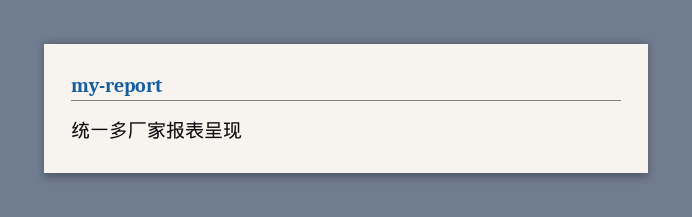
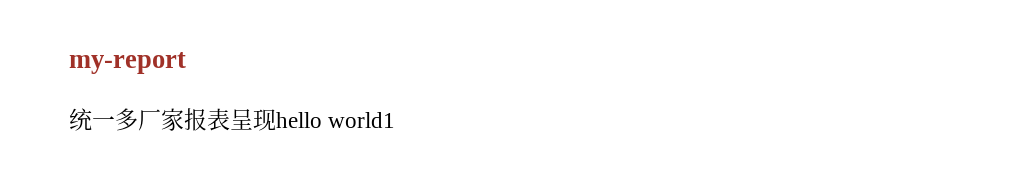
(242, 130) none -> [276,112,396,128] hello world1

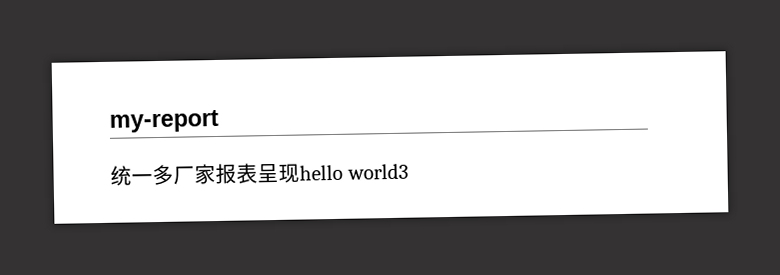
[328,112,396,128] world1 -> [346,163,409,180] world3

